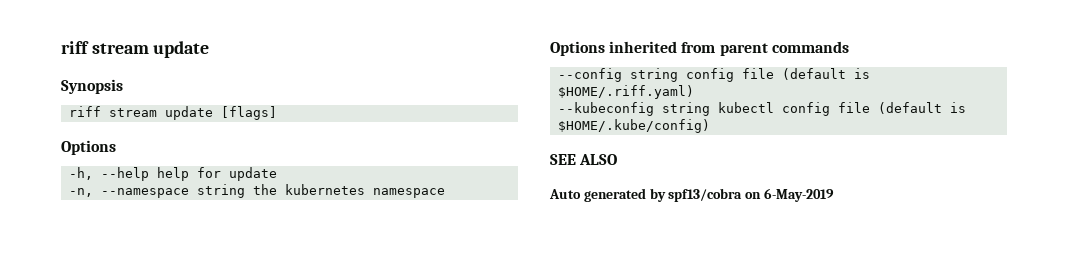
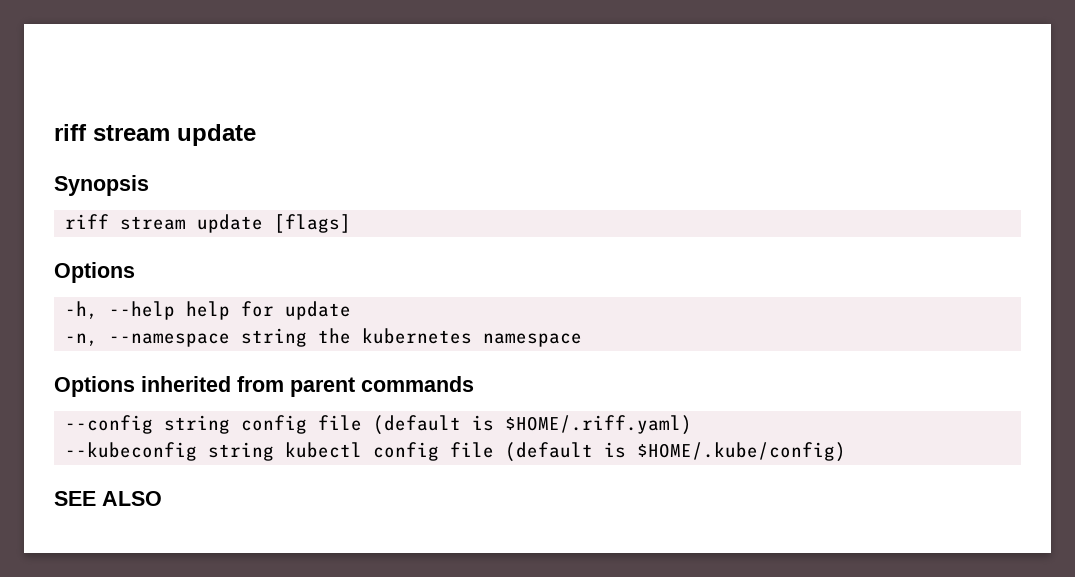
[549,188,834,202] // Auto generated by spf13/cobra on 6-May-2019 -> (162, 498) none

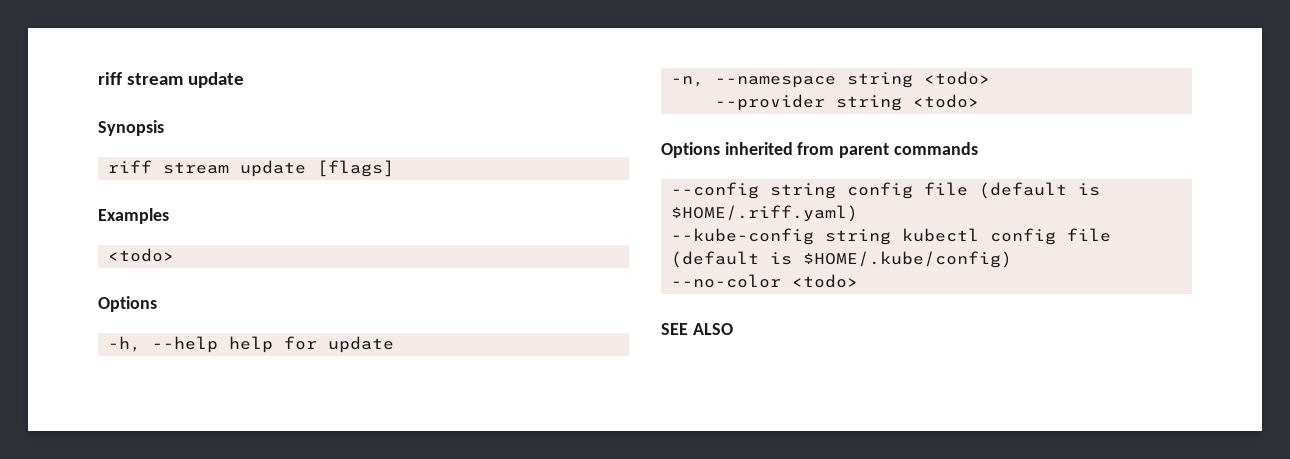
(352, 223) none -> [98,208,169,224] [107,248,174,262] // Examples // <todo>
[318,328,583,347] the kubernetes namespace -> [923,71,990,85] [714,94,979,111] <todo> // --provider string <todo>
[65,442,198,461] --kubeconfig -> [670,228,814,245] --kube-config
(847, 452) none -> [670,274,858,288] // --no-color <todo>

